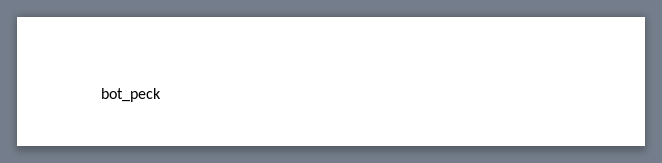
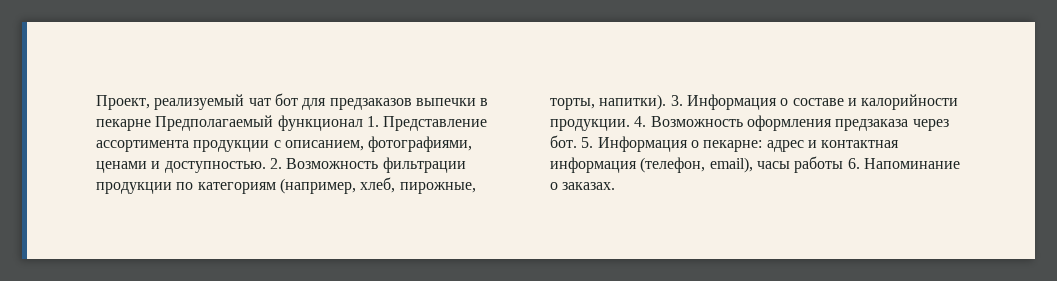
[101,88,161,102] bot_peck -> [96,93,489,110] [96,115,488,131] [96,136,473,152] [96,157,466,173] [96,177,476,194] [550,94,959,110] [550,115,949,131] [550,135,900,152] [550,156,960,173] [550,182,616,190] Проект, реализуемый чат бот для предзаказов выпечки в пекарне Предполагаемый функционал 1. Представление ассортимента продукции с описанием, фотографиями, ценами и доступностью. 2. Возможность фильтрации продукции по категориям (например, хлеб, пирожные, торты, напитки). 3. Информация о составе и калорийности продукции. 4. Возможность оформления предзаказа через бот. 5. Информация о пекарне: адрес и контактная информация (телефон, email), часы работы 6. Напоминание о заказах.

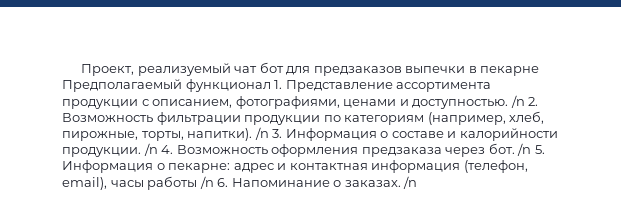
(266, 167) none -> [510,95,525,108] /n
(667, 102) none -> [254,127,269,140] /n
(630, 125) none -> [143,143,158,156] /n
(577, 141) none -> [517,143,532,156] /n
(844, 164) none -> [199,176,214,189] /n
(616, 186) none -> [403,176,418,189] /n

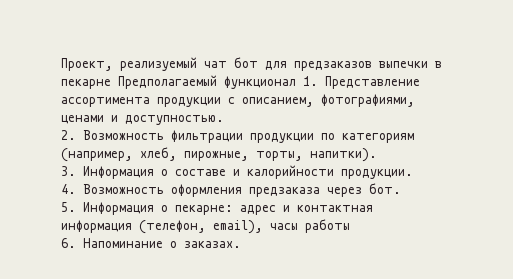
[510,95,525,108] /n -> (224, 120) //
[254,127,269,140] /n -> (377, 155) //
[143,143,158,156] /n -> (413, 174) //
[517,143,532,156] /n -> (401, 188) //
[199,176,214,189] /n -> (350, 226) //
[403,176,418,189] /n -> (241, 244) none

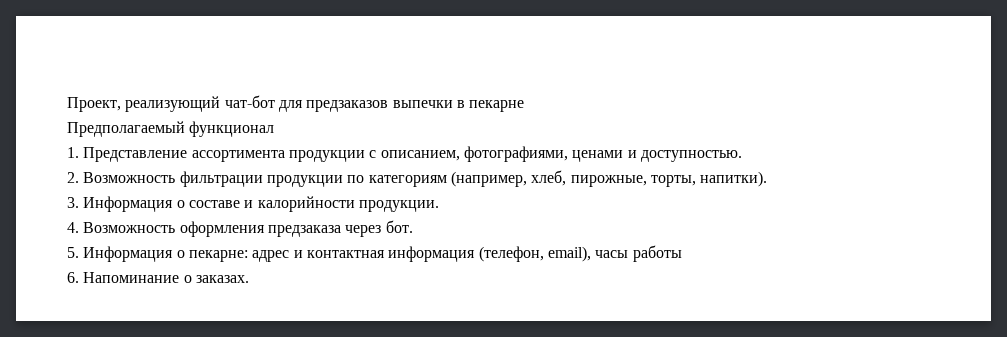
[120,57,258,71] реализуемый чат бот -> [125,95,275,112] реализующий чат-бот
(111, 84) none -> (525, 106) //
(296, 82) none -> (275, 129) //

